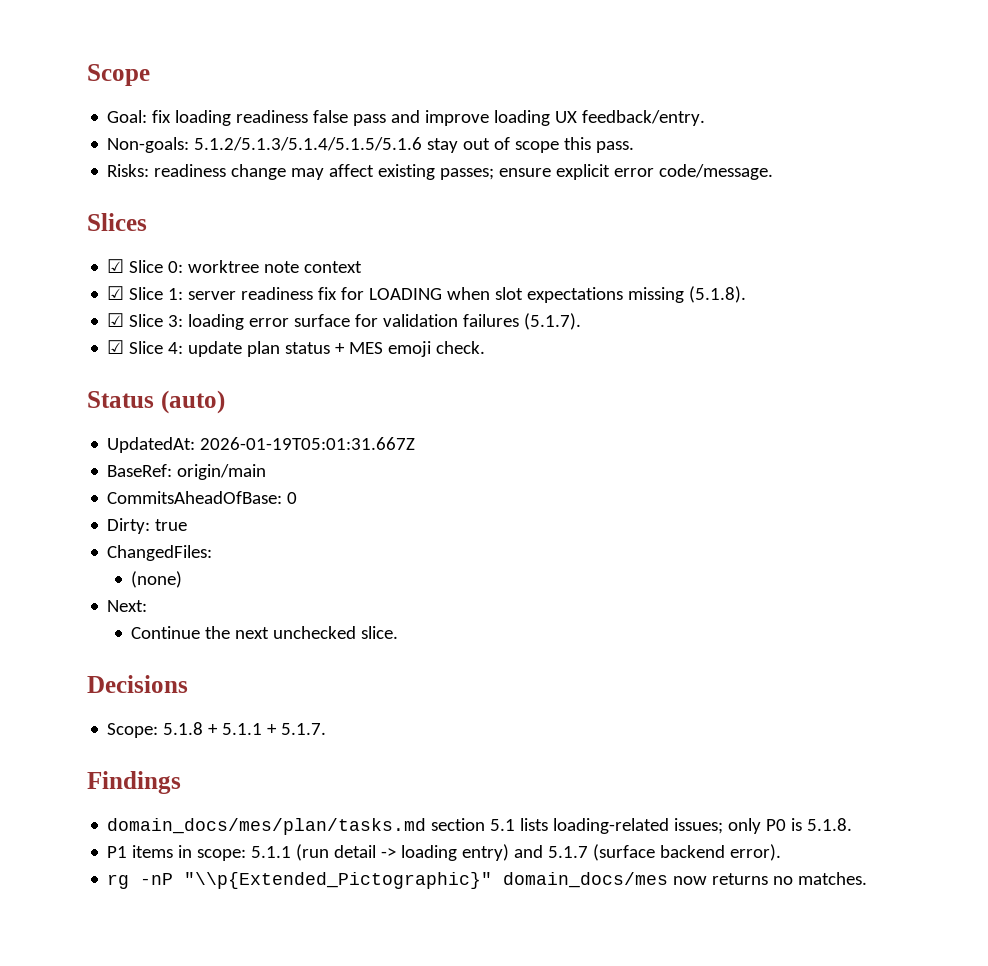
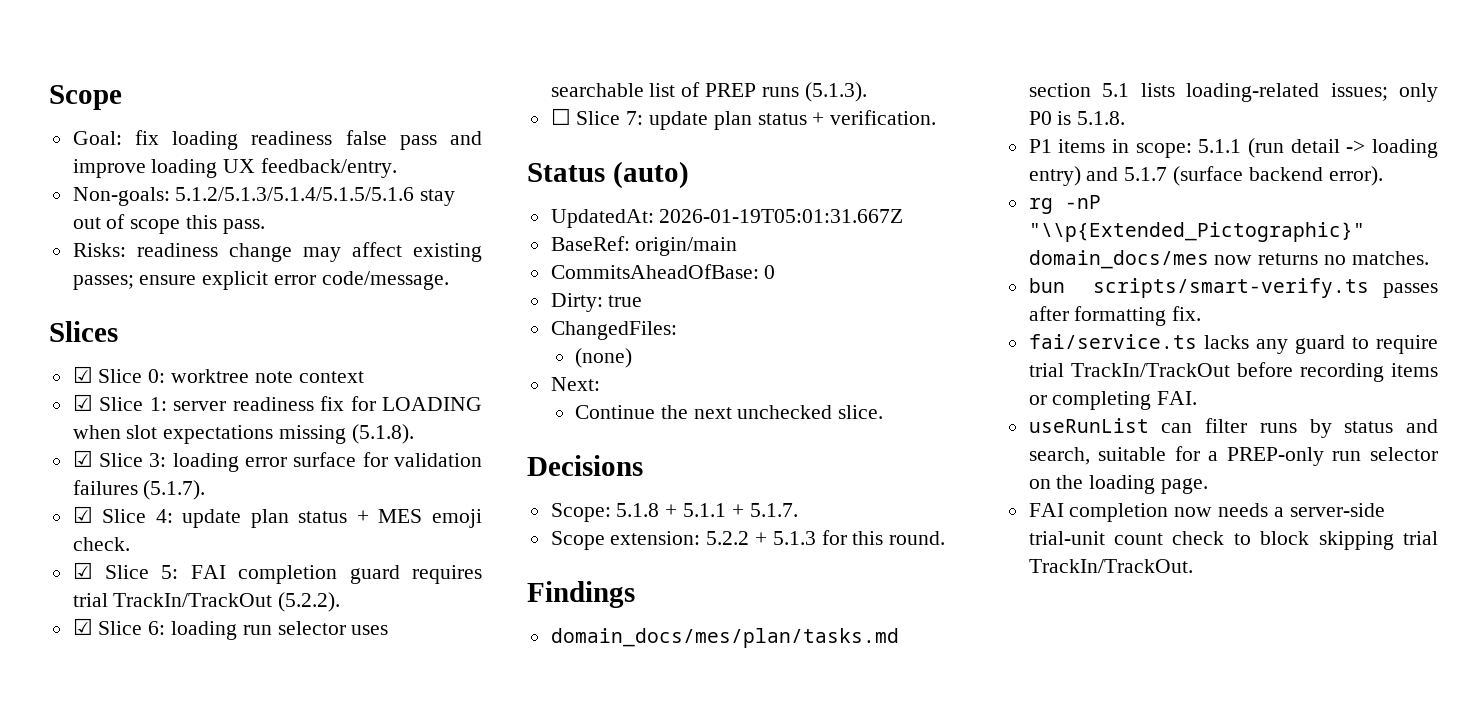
(486, 347) none -> [72,562,482,584] [72,592,341,612] [72,618,389,640] [550,82,867,102] [550,108,937,130] // ☑ Slice 5: FAI completion guard requires trial TrackIn/TrackOut (5.2.2). // ☑ Slice 6: loading run selector uses searchable list of PREP runs (5.1.3). // ☐ Slice 7: update plan status + verification.
(327, 729) none -> [550,530,946,550] // Scope extension: 5.2.2 + 5.1.3 for this round.
(868, 878) none -> [1028,278,1438,298] [1028,306,1202,326] [1028,334,1438,354] [1028,362,1438,382] [1028,391,1198,410] [1028,418,1438,438] [1028,446,1438,466] [1028,475,1209,494] [1028,503,1385,522] [1028,531,1438,550] [1028,559,1193,573] // bun scripts/smart-verify.ts passes after formatting fix. // fai/service.ts lacks any guard to require trial TrackIn/TrackOut before recording items or completing FAI. // useRunList can filter runs by status and search, suitable for a PREP-only run selector on the loading page. // FAI completion now needs a server-side trial-unit count check to block skipping trial TrackIn/TrackOut.

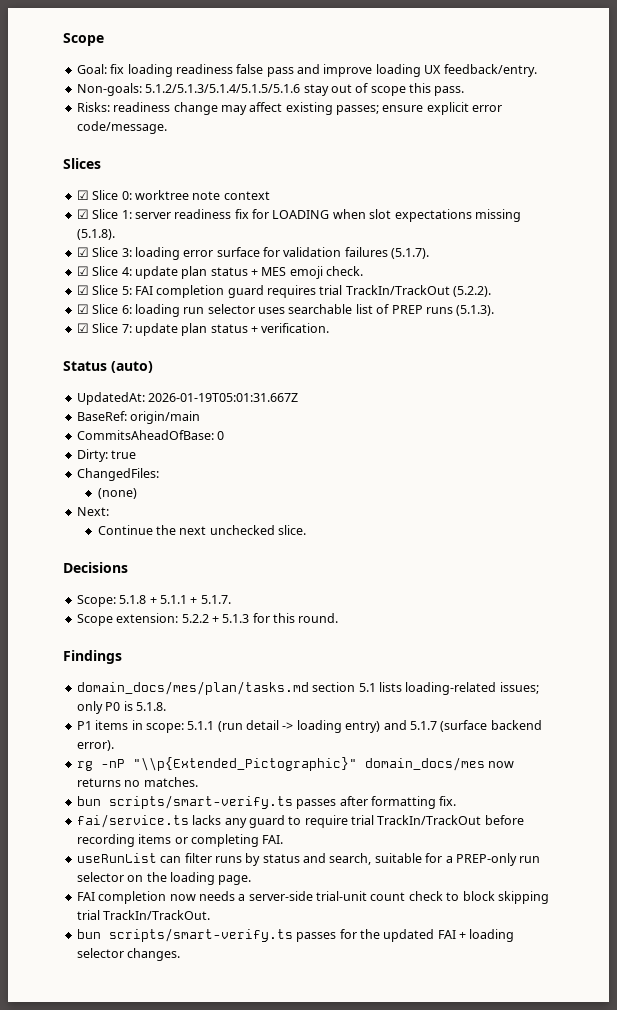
[550,108,571,125] ☐ -> [76,323,89,333] ☑
(1193, 566) none -> [76,928,515,942] [76,948,181,961] // bun scripts/smart-verify.ts passes for the updated FAI + loading selector changes.

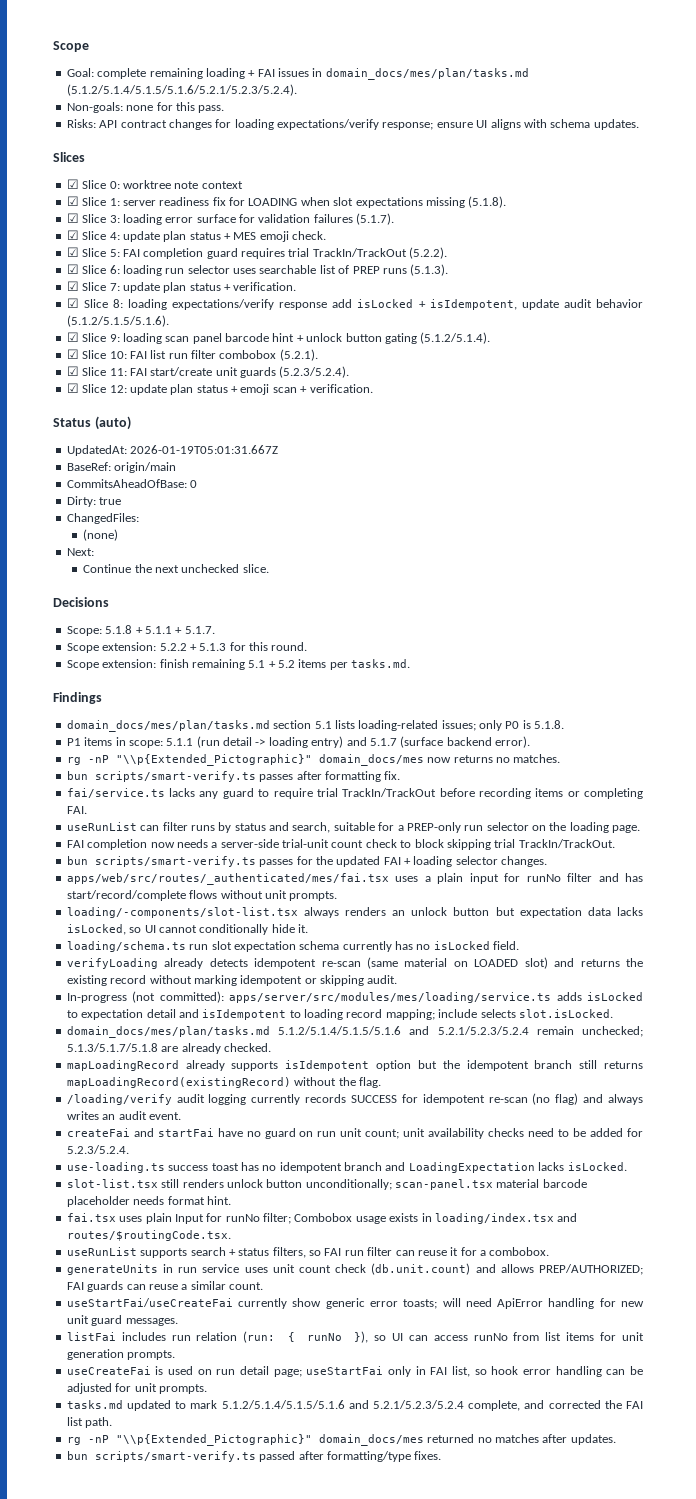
[110,64,537,77] [76,83,465,96] [76,102,503,115] [76,121,167,134] fix loading readiness false pass and improve loading UX feedback/entry. // Non-goals: 5.1.2/5.1.3/5.1.4/5.1.5/5.1.6 stay out of scope this pass. // Risks: readiness change may affect existing passes; ensure explicit error code/message. -> [97,68,529,80] [66,84,297,96] [66,102,225,113] [66,119,639,130] complete remaining loading + FAI issues in domain_docs/mes/plan/tasks.md (5.1.2/5.1.4/5.1.5/5.1.6/5.2.1/5.2.3/5.2.4). // Non-goals: none for this pass. // Risks: API contract changes for loading expectations/verify response; ensure UI aligns with schema updates.
(330, 328) none -> [66,298,644,310] [66,315,169,327] [66,332,491,344] [66,349,318,361] [66,366,350,378] [66,383,373,395] // ☑ Slice 8: loading expectations/verify response add isLocked + isIdempotent, update audit behavior (5.1.2/5.1.5/5.1.6). // ☑ Slice 9: loading scan panel barcode hint + unlock button gating (5.1.2/5.1.4). // ☑ Slice 10: FAI list run filter combobox (5.2.1). // ☑ Slice 11: FAI start/create unit guards (5.2.3/5.2.4). // ☑ Slice 12: update plan status + emoji scan + verification.
(339, 618) none -> [66,659,411,670] // Scope extension: finish remaining 5.1 + 5.2 items per tasks.md.
(181, 954) none -> [66,873,643,885] [66,890,338,901] [66,907,644,918] [66,924,308,935] [66,941,520,952] [66,957,643,969] [66,975,398,986] [66,991,643,1003] [66,1009,613,1020] [66,1026,643,1038] [66,1043,271,1054] [66,1060,643,1071] [66,1077,381,1088] [66,1093,643,1105] [66,1111,181,1120] [66,1128,643,1139] [66,1145,129,1154] [66,1162,627,1173] [66,1179,587,1190] [66,1196,231,1207] [66,1213,578,1224] [66,1230,231,1241] [66,1247,550,1258] [66,1263,643,1275] [66,1281,263,1292] [66,1298,644,1309] [66,1315,178,1326] [66,1331,645,1343] [66,1349,176,1360] [66,1366,644,1377] [66,1383,207,1394] [66,1400,643,1411] [66,1417,113,1428] [66,1434,616,1446] [66,1451,442,1462] // apps/web/src/routes/_authenticated/mes/fai.tsx uses a plain input for runNo filter and has start/record/complete flows without unit prompts. // loading/-components/slot-list.tsx always renders an unlock button but expectation data lacks isLocked, so UI cannot conditionally hide it. // loading/schema.ts run slot expectation schema currently has no isLocked field. // verifyLoading already detects idempotent re-scan (same material on LOADED slot) and returns the existing record without marking idempotent or skipping audit. // In-progress (not committed): apps/server/src/modules/mes/loading/service.ts adds isLocked to expectation detail and isIdempotent to loading record mapping; include selects slot.isLocked. // domain_docs/mes/plan/tasks.md 5.1.2/5.1.4/5.1.5/5.1.6 and 5.2.1/5.2.3/5.2.4 remain unchecked; 5.1.3/5.1.7/5.1.8 are already checked. // mapLoadingRecord already supports isIdempotent option but the idempotent branch still returns mapLoadingRecord(existingRecord) without the flag. // /loading/verify audit logging currently records SUCCESS for idempotent re-scan (no flag) and always writes an audit event. // createFai and startFai have no guard on run unit count; unit availability checks need to be added for 5.2.3/5.2.4. // use-loading.ts success toast has no idempotent branch and LoadingExpectation lacks isLocked. // slot-list.tsx still renders unlock button unconditionally; scan-panel.tsx material barcode placeholder needs format hint. // fai.tsx uses plain Input for runNo filter; Combobox usage exists in loading/index.tsx and routes/$routingCode.tsx. // useRunList supports search + status filters, so FAI run filter can reuse it for a combobox. // generateUnits in run service uses unit count check (db.unit.count) and allows PREP/AUTHORIZED; FAI guards can reuse a similar count. // useStartFai/useCreateFai currently show generic error toasts; will need ApiError handling for new unit guard messages. // listFai includes run relation (run: { runNo }), so UI can access runNo from list items for unit generation prompts. // useCreateFai is used on run detail page; useStartFai only in FAI list, so hook error handling can be adjusted for unit prompts. // tasks.md updated to mark 5.1.2/5.1.4/5.1.5/5.1.6 and 5.2.1/5.2.3/5.2.4 complete, and corrected the FAI list path. // rg -nP "\\p{Extended_Pictographic}" domain_docs/mes returned no matches after updates. // bun scripts/smart-verify.ts passed after formatting/type fixes.

